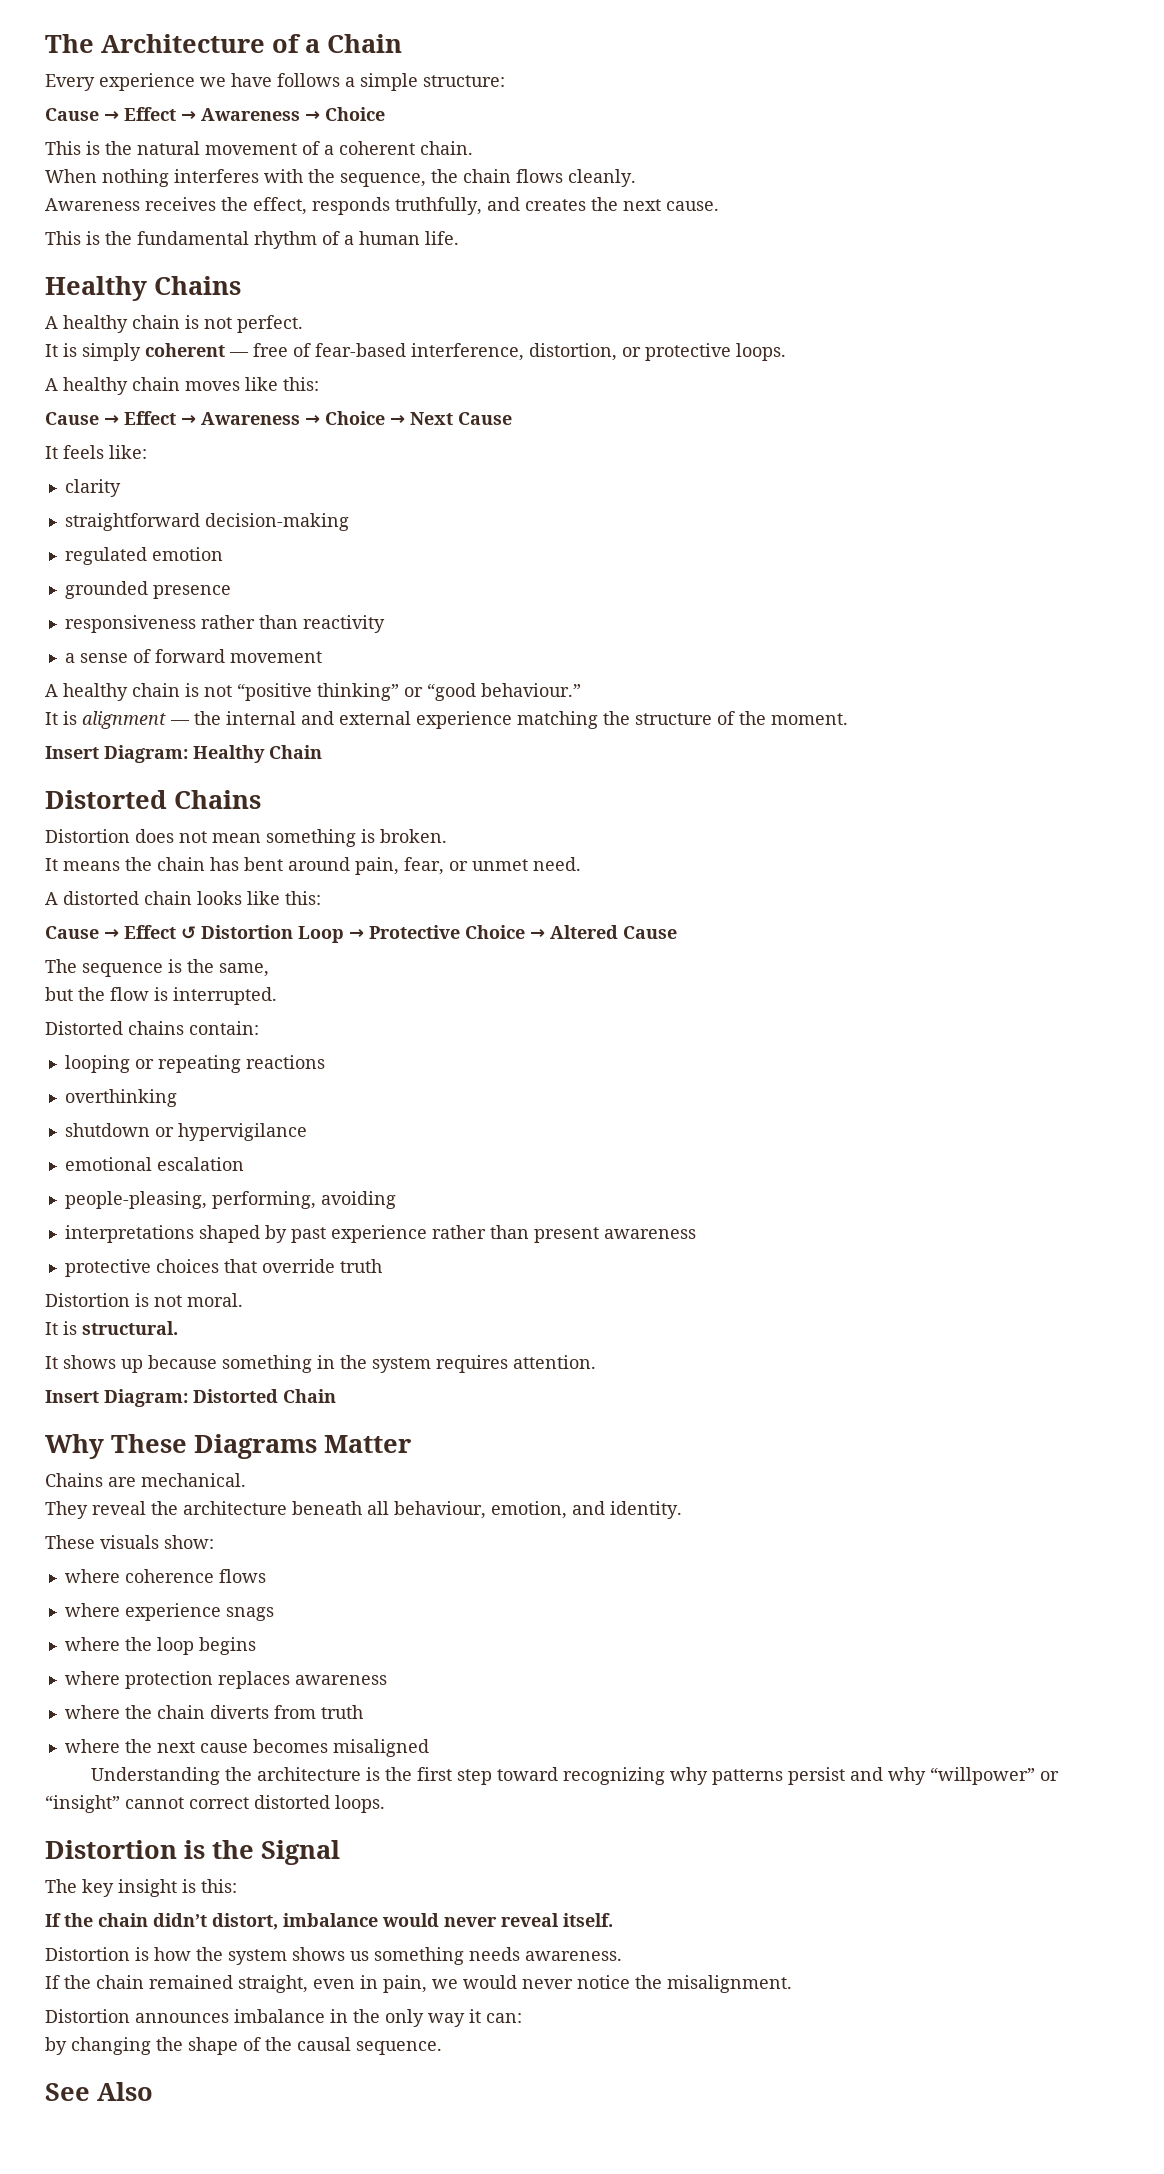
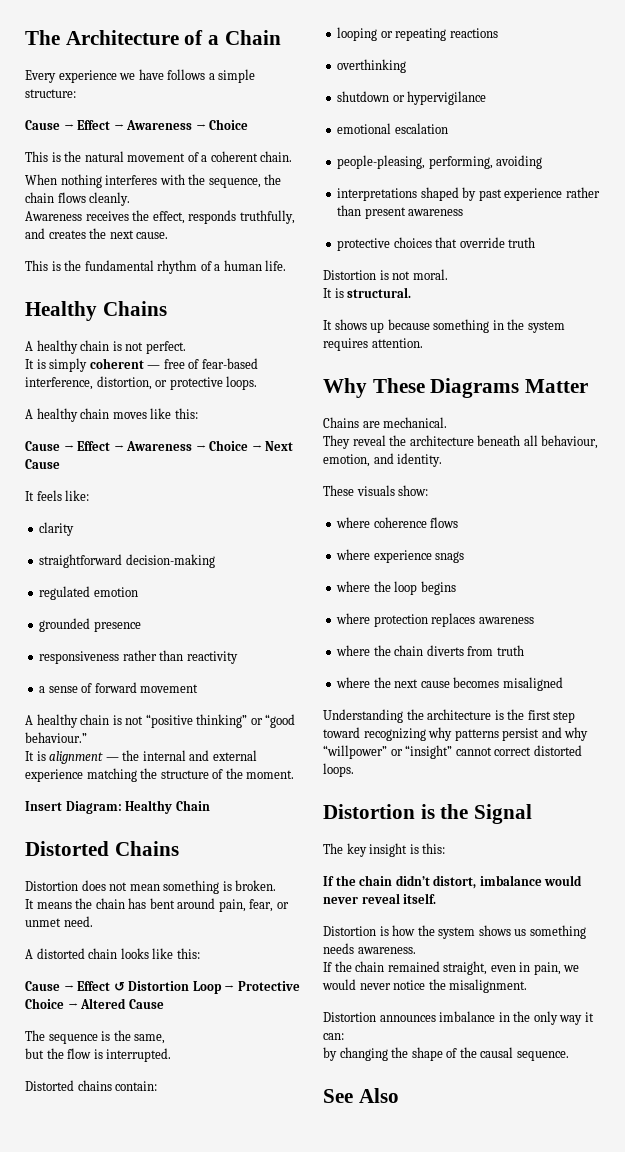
[45,1389,336,1407] // Insert Diagram: Distorted Chain -> (423, 343) none

